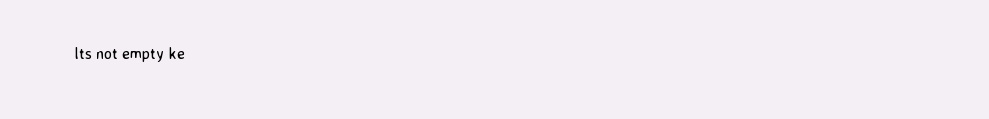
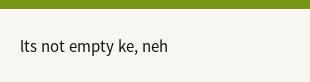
[168,47,185,59] ke -> [118,39,169,55] ke, neh

